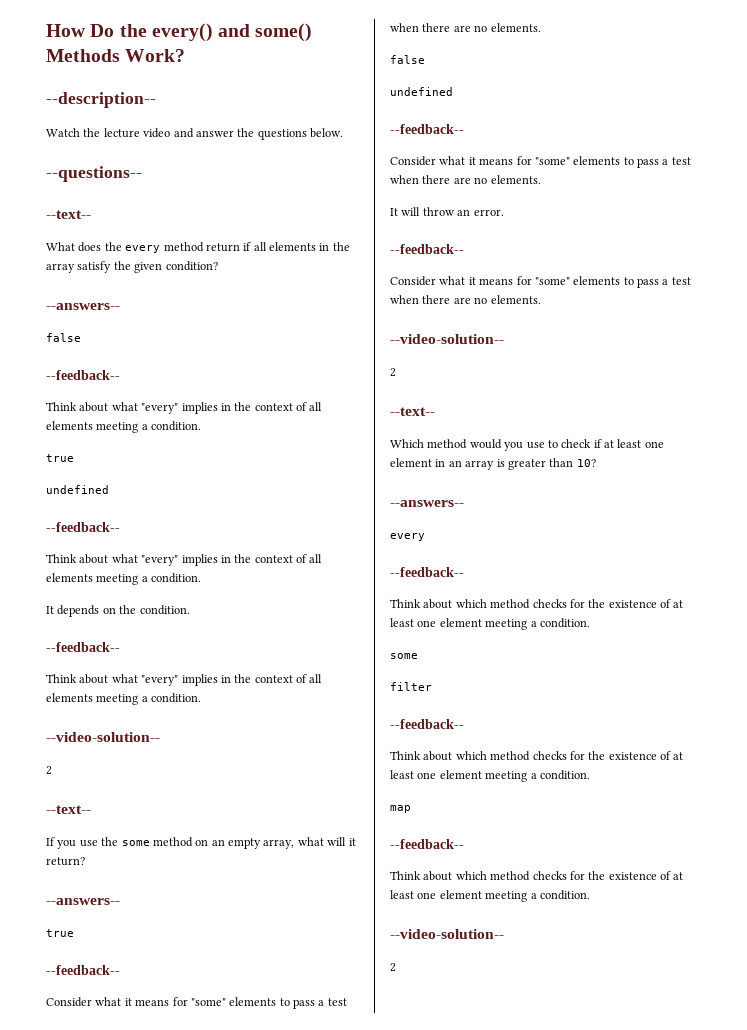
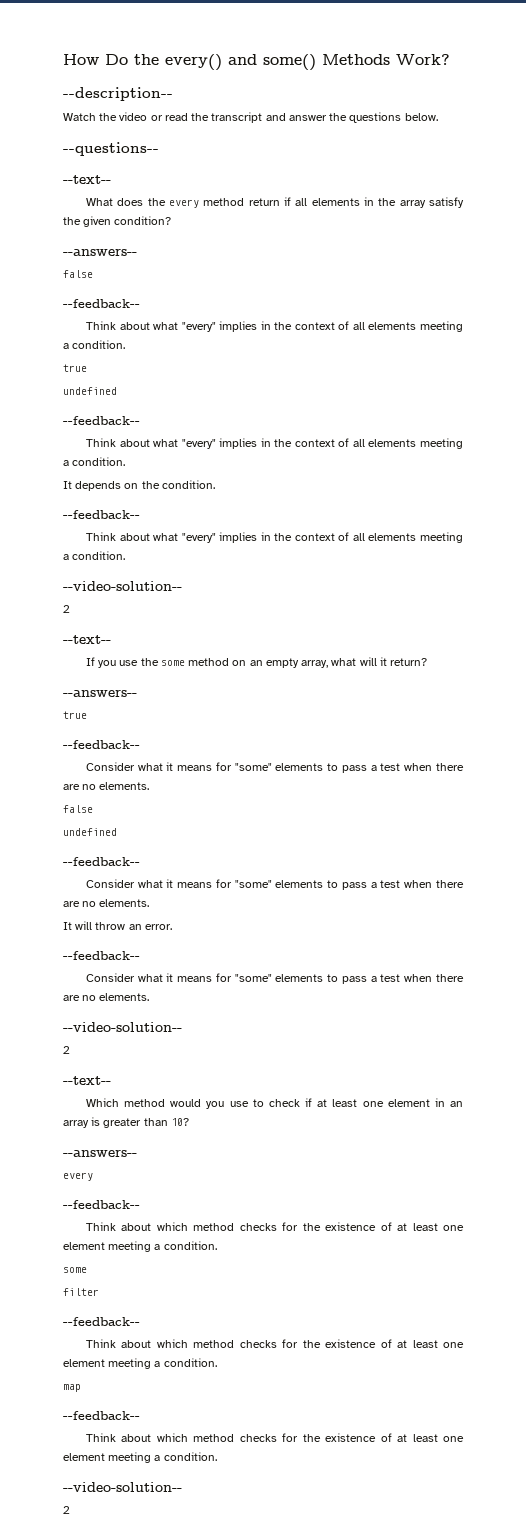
[103,128,171,138] lecture video -> [119,112,263,123] video or read the transcript

